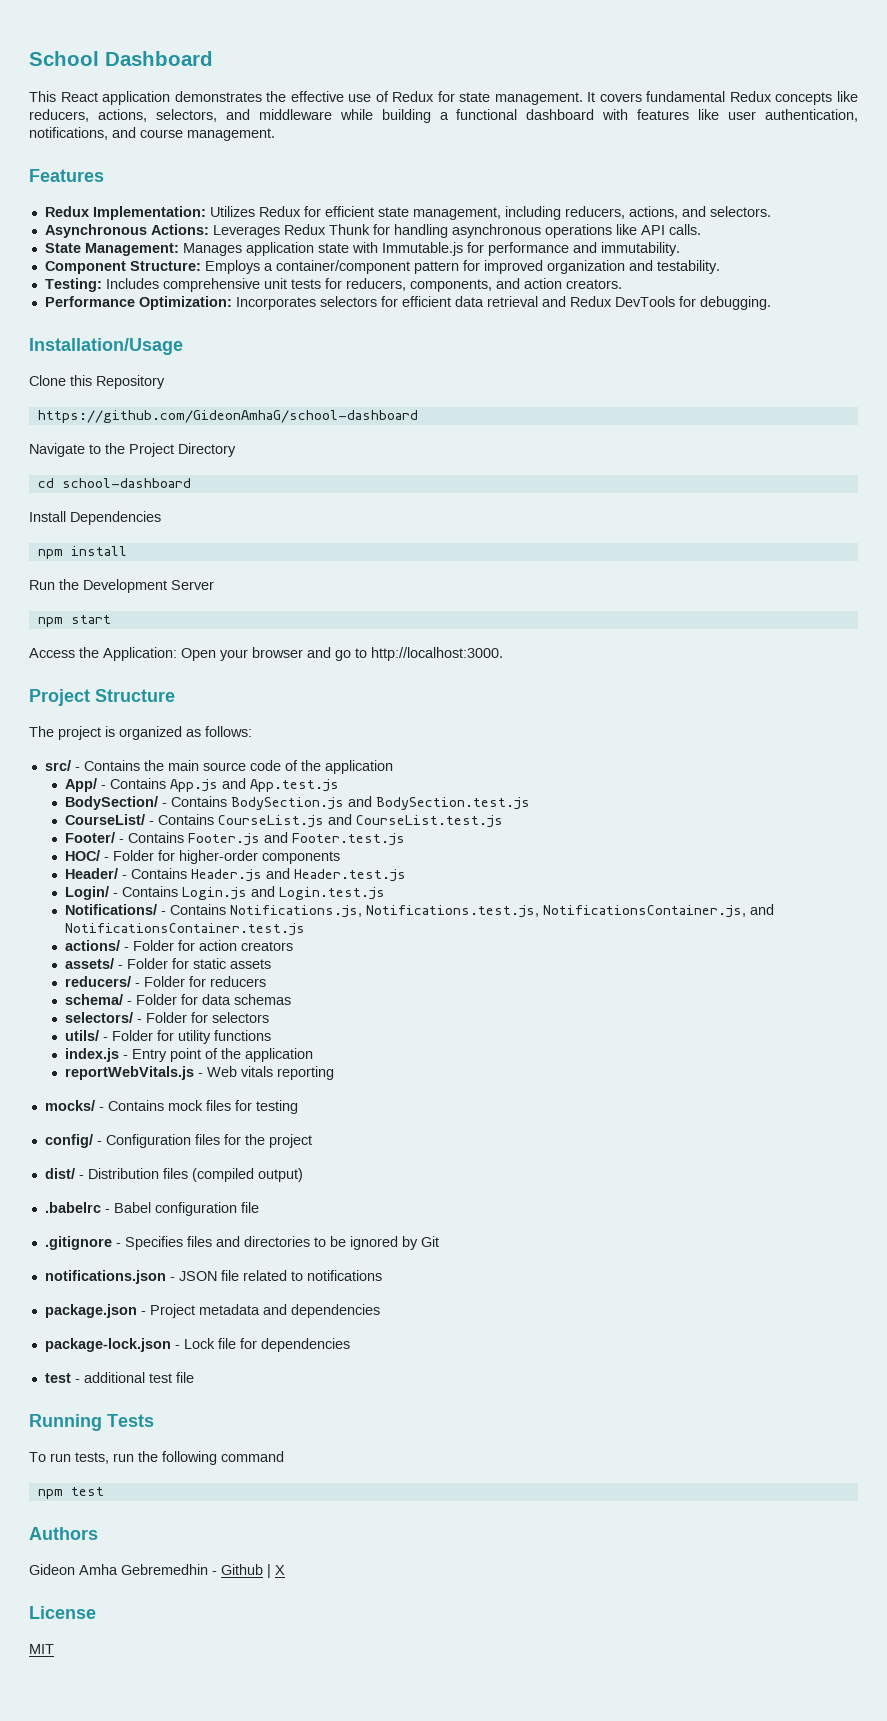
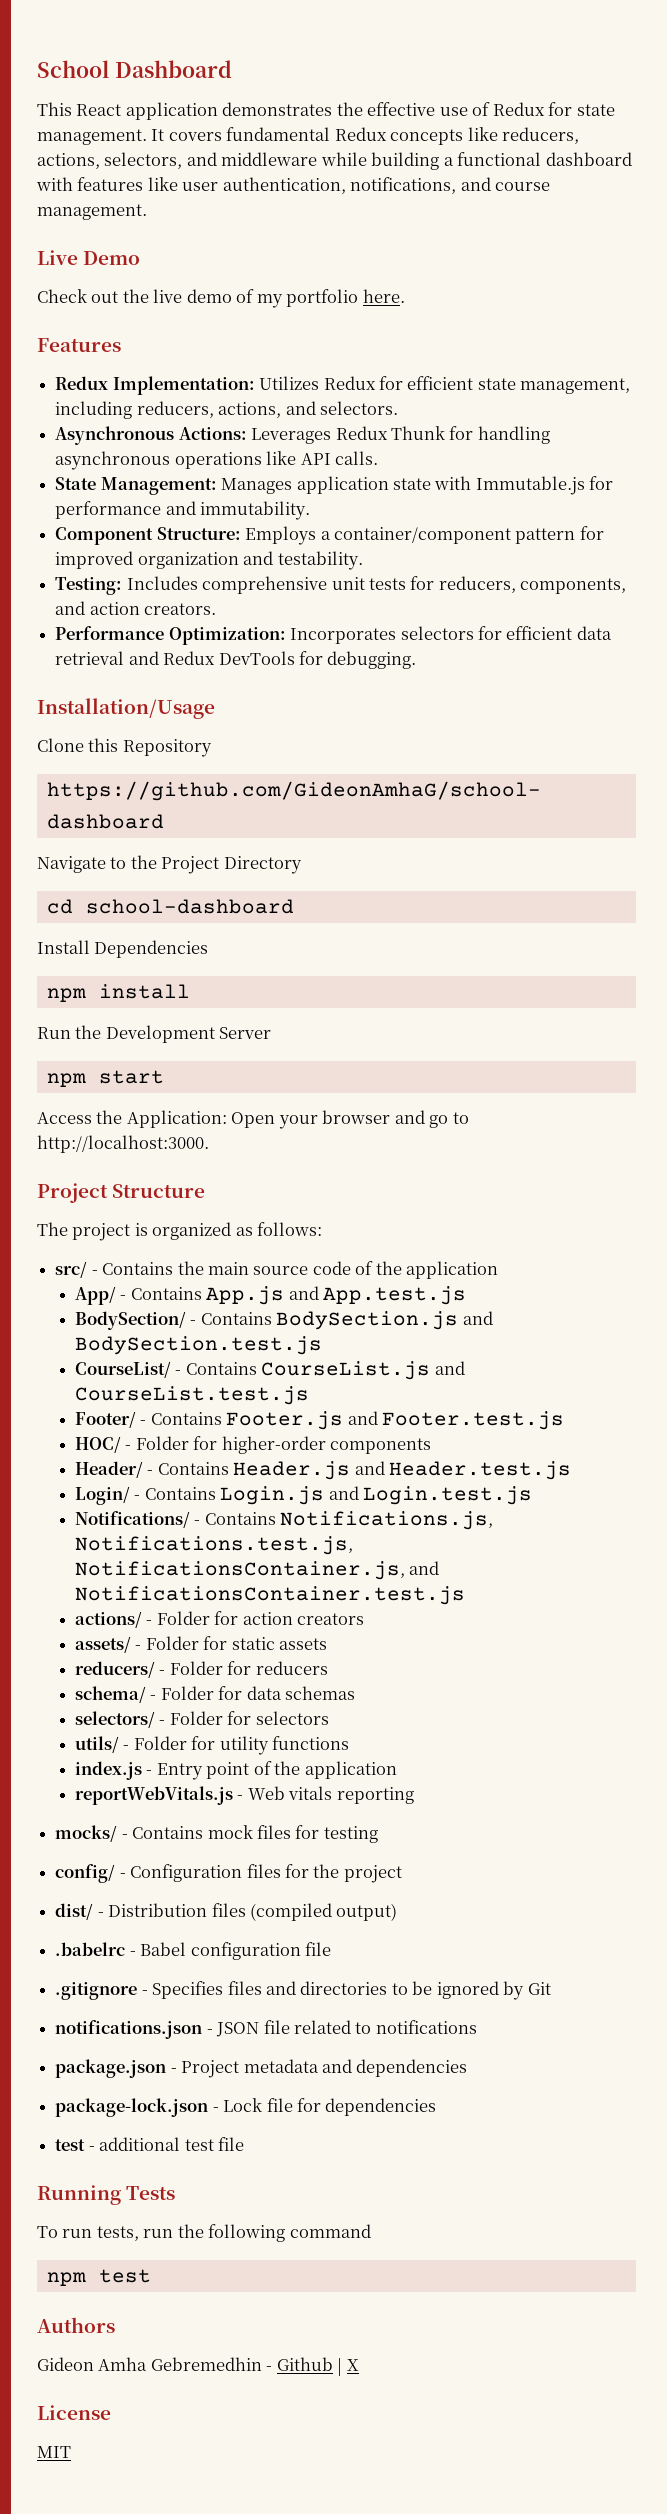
(275, 134) none -> [37,250,141,265] [37,289,405,308] // Live Demo // Check out the live demo of my portfolio here.

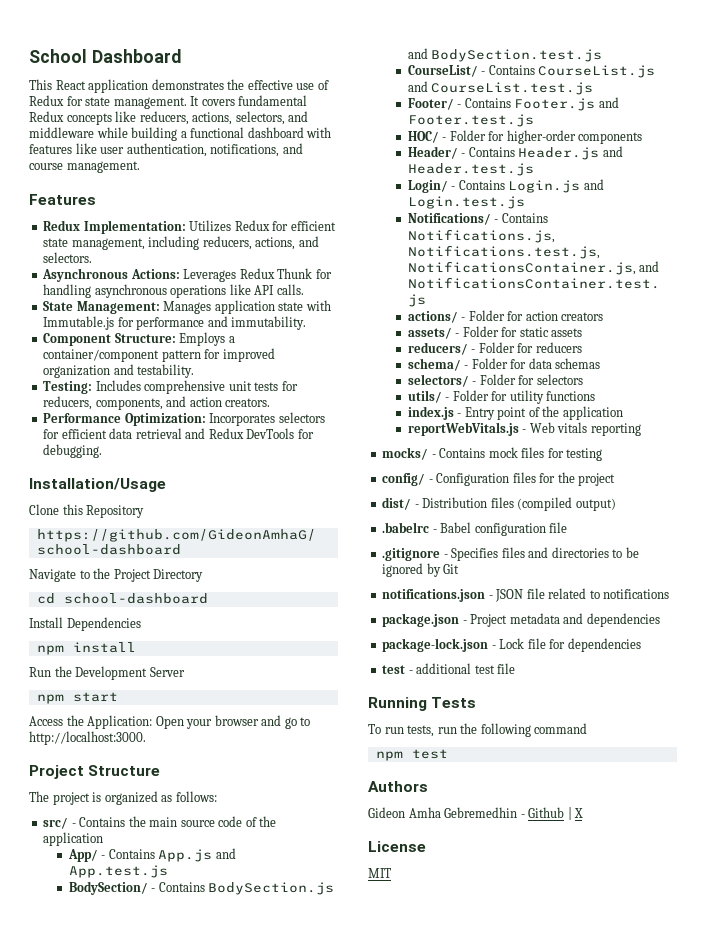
[37,250,141,265] [37,289,405,308] // Live Demo // Check out the live demo of my portfolio here. -> (140, 167) none

